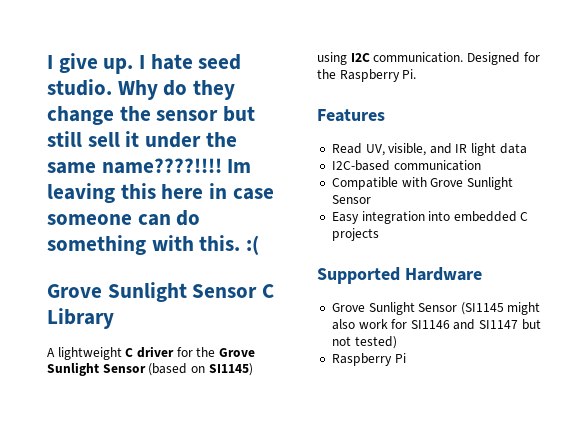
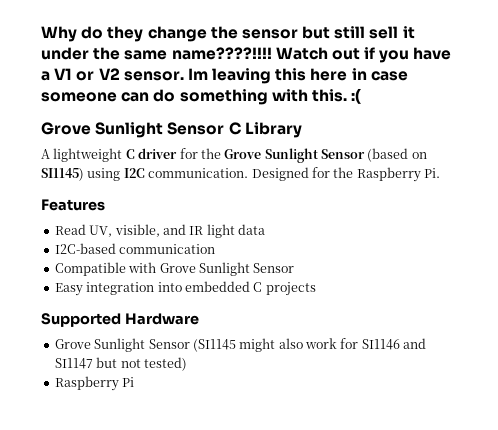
[47,53,242,74] [47,79,112,96] I give up. I hate seed studio. -> (41, 34) none
(222, 166) none -> [275,47,452,63] [41,68,184,81] Watch out if you have a V1 or V2 sensor.

